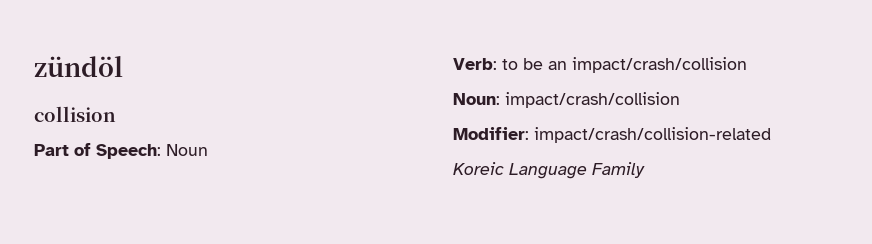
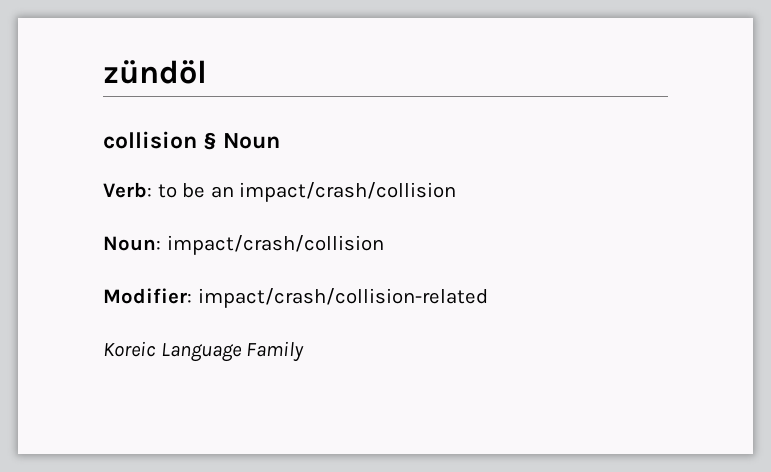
[34,143,161,159] // Part of Speech: -> [203,132,218,150] §

